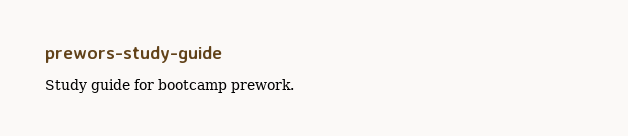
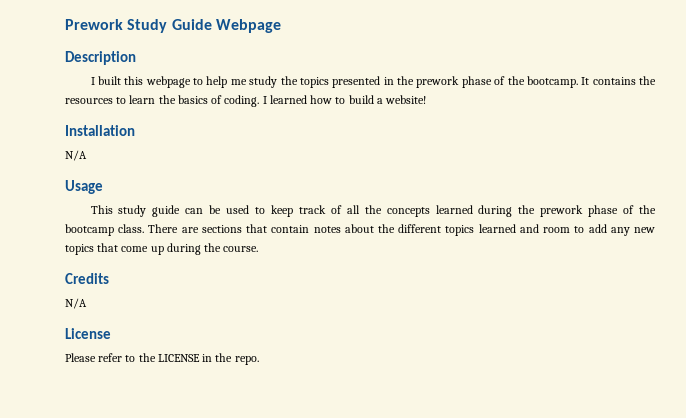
[45,46,222,63] [45,79,294,93] prewors-study-guide // Study guide for bootcamp prework. -> [65,19,281,33] [65,51,136,65] [90,76,656,88] [65,95,427,107] [65,125,135,136] [65,150,87,161] [65,180,103,194] [90,205,656,217] [65,224,655,236] [65,243,259,255] [65,273,109,284] [65,298,87,309] [65,328,111,339] [65,353,259,365] Prework Study Guide Webpage // Description // I built this webpage to help me study the topics presented in the prework phase of the bootcamp. It contains the resources to learn the basics of coding. I learned how to build a website! // Installation // N/A // Usage // This study guide can be used to keep track of all the concepts learned during the prework phase of the bootcamp class. There are sections that contain notes about the different topics learned and room to add any new topics that come up during the course. // Credits // N/A // License // Please refer to the LICENSE in the repo.

